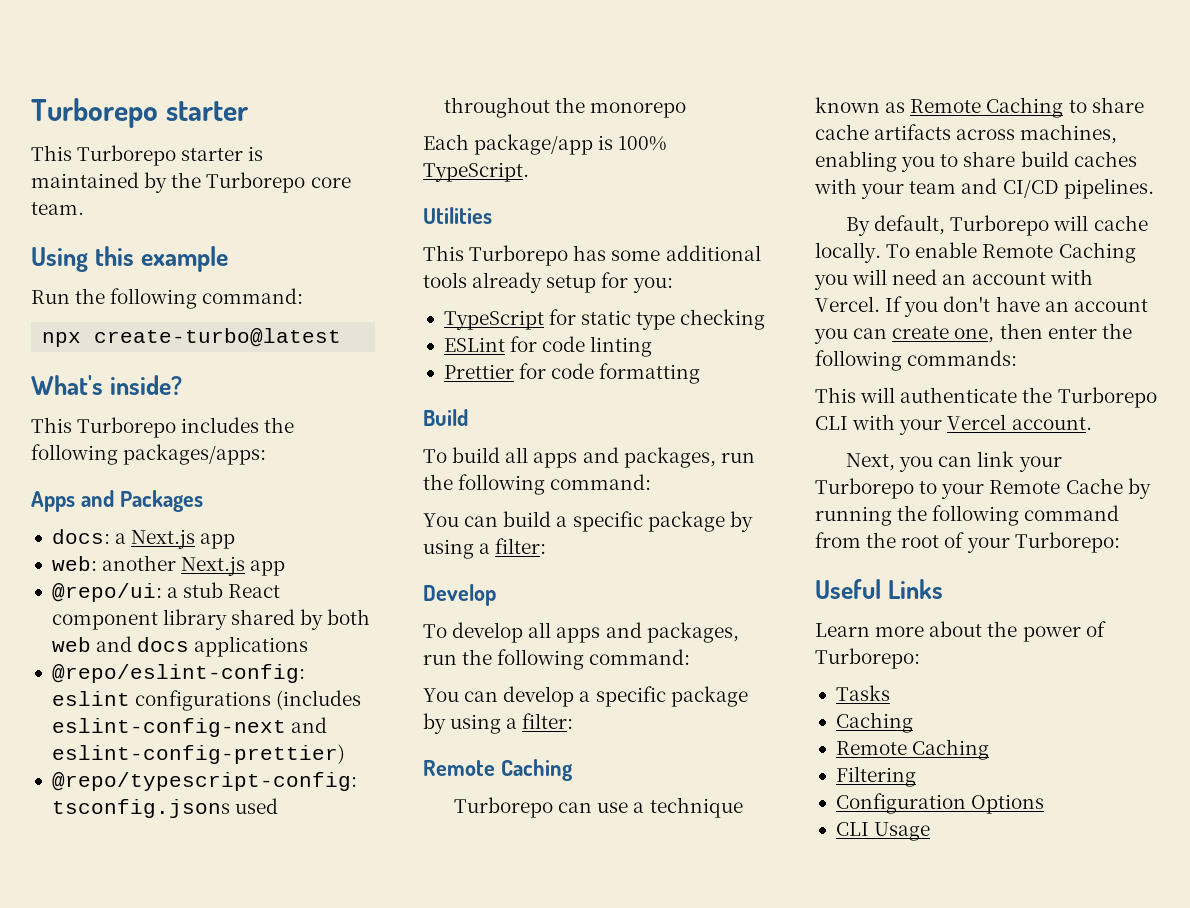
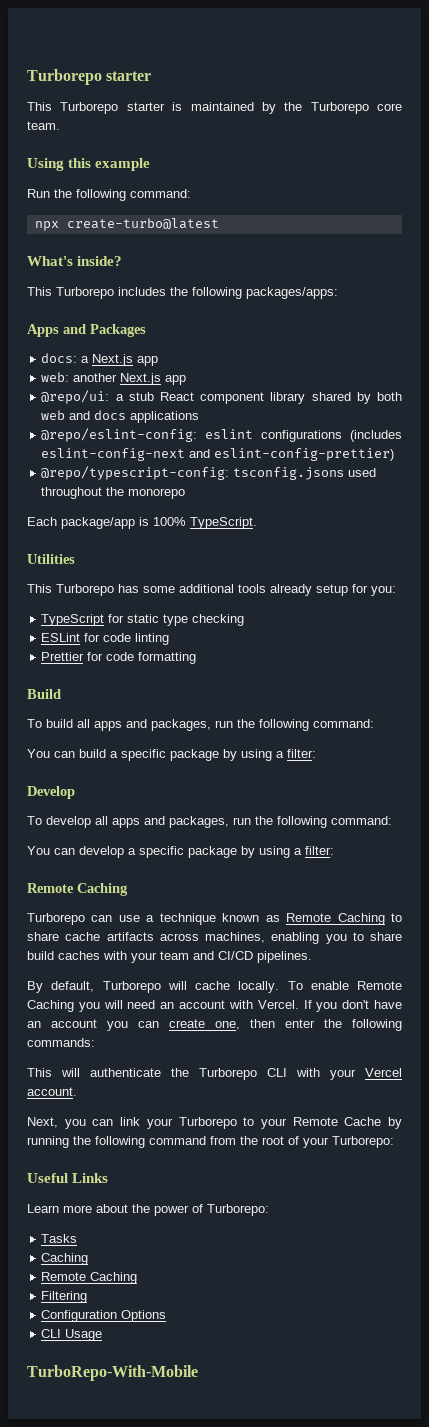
(931, 831) none -> [27,1365,198,1381] // TurboRepo-With-Mobile

